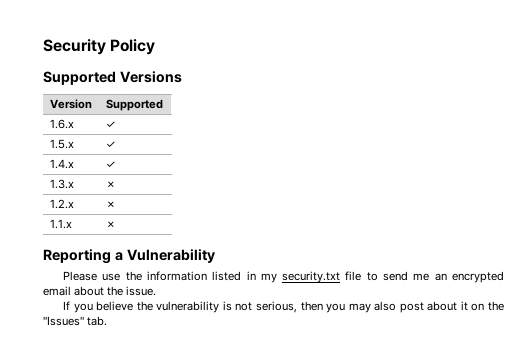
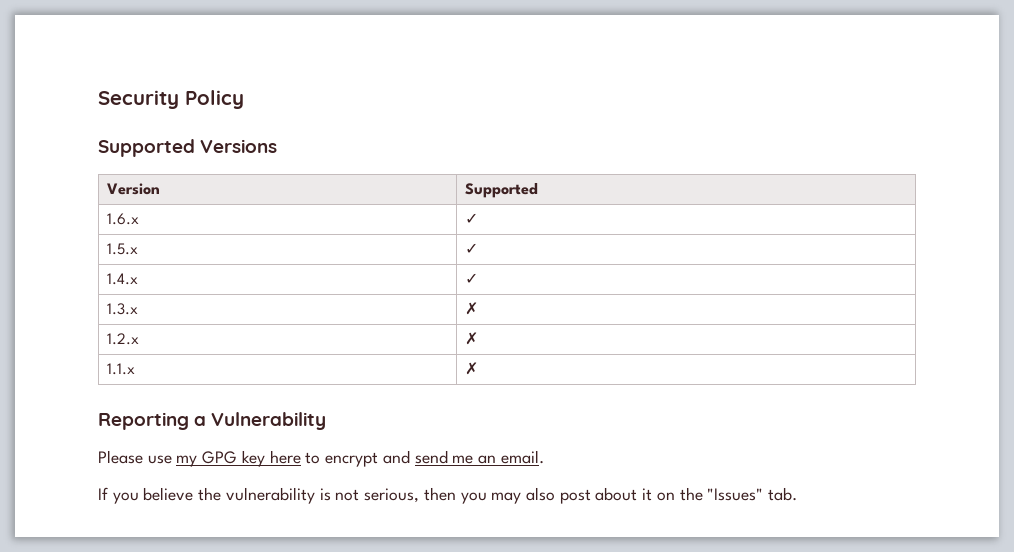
[125,271,505,283] [43,286,157,296] the information listed in my security.txt file to send me an encrypted email about the issue. -> [176,450,544,467] my GPG key here to encrypt and send me an email.

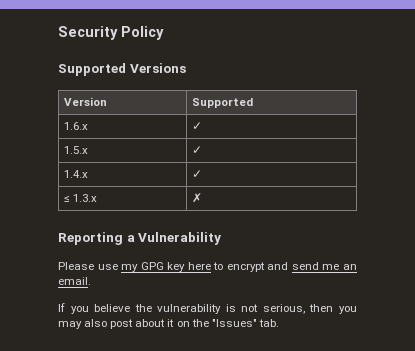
(478, 278) none -> [63,195,70,202] ≤
[106,333,139,345] [464,332,478,345] [106,363,135,375] [464,362,478,375] // 1.2.x | ✗ // 1.1.x | ✗ -> (202, 198) none

